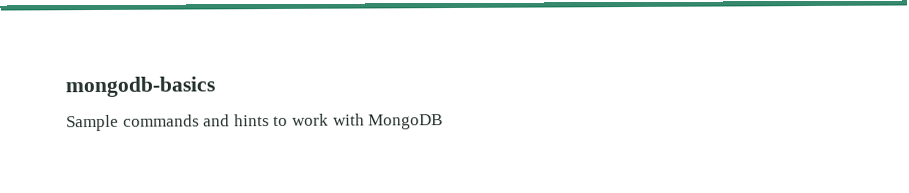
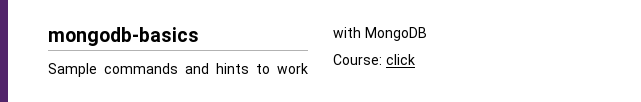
(444, 122) none -> [333,54,415,65] // Course: click

